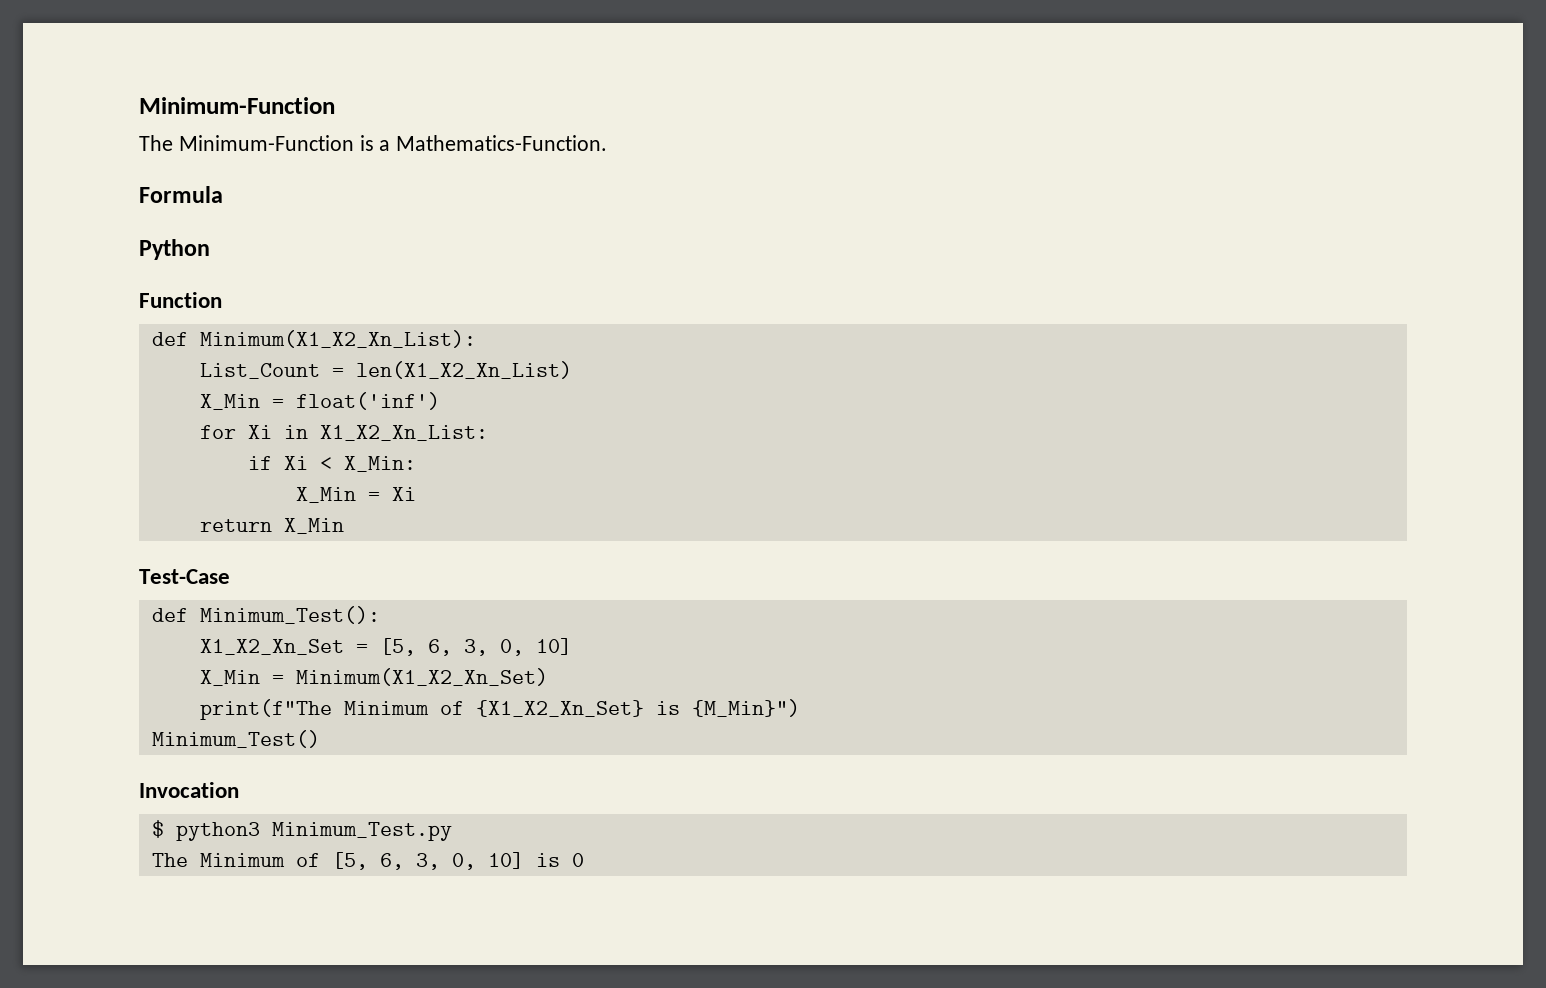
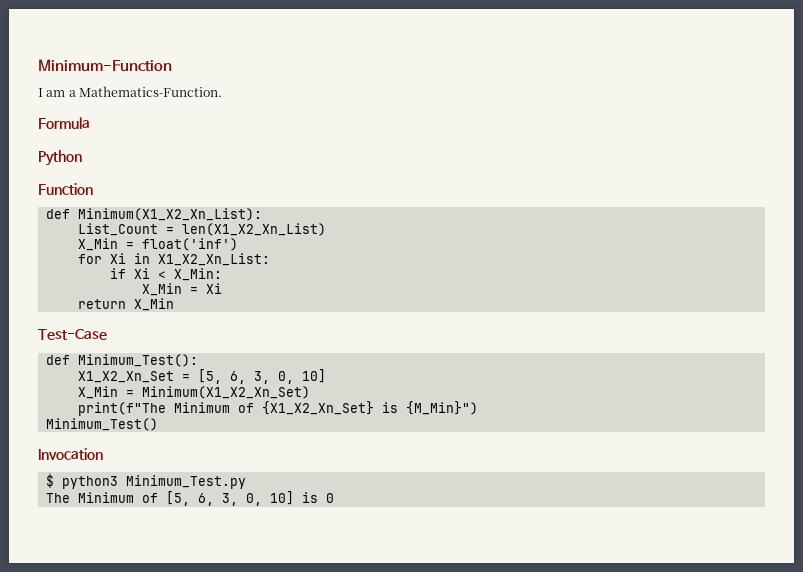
[139,135,374,151] The Minimum-Function is -> [38,88,66,97] I am

